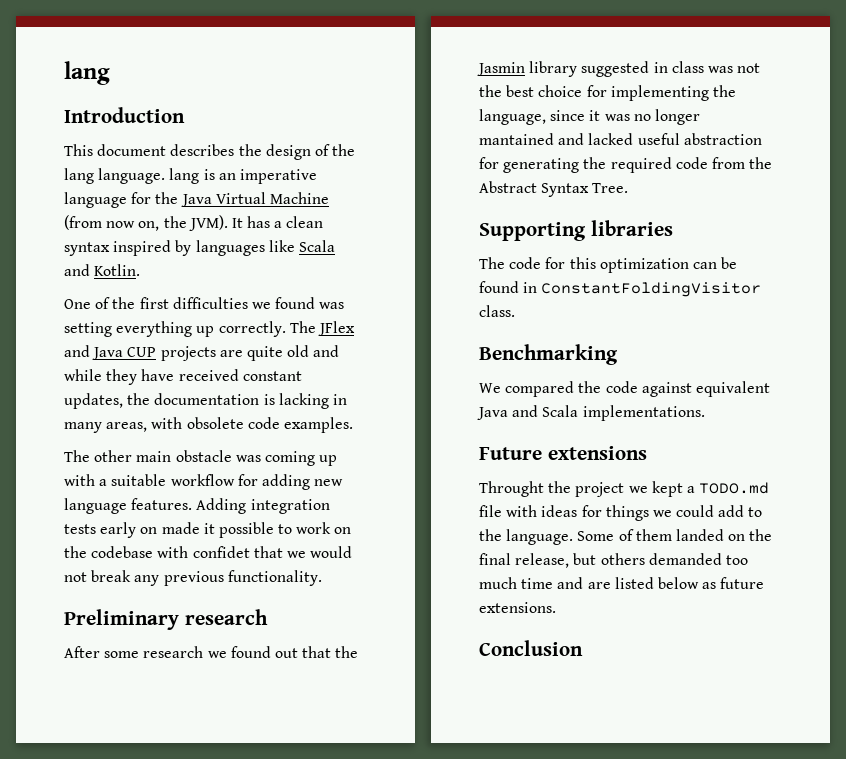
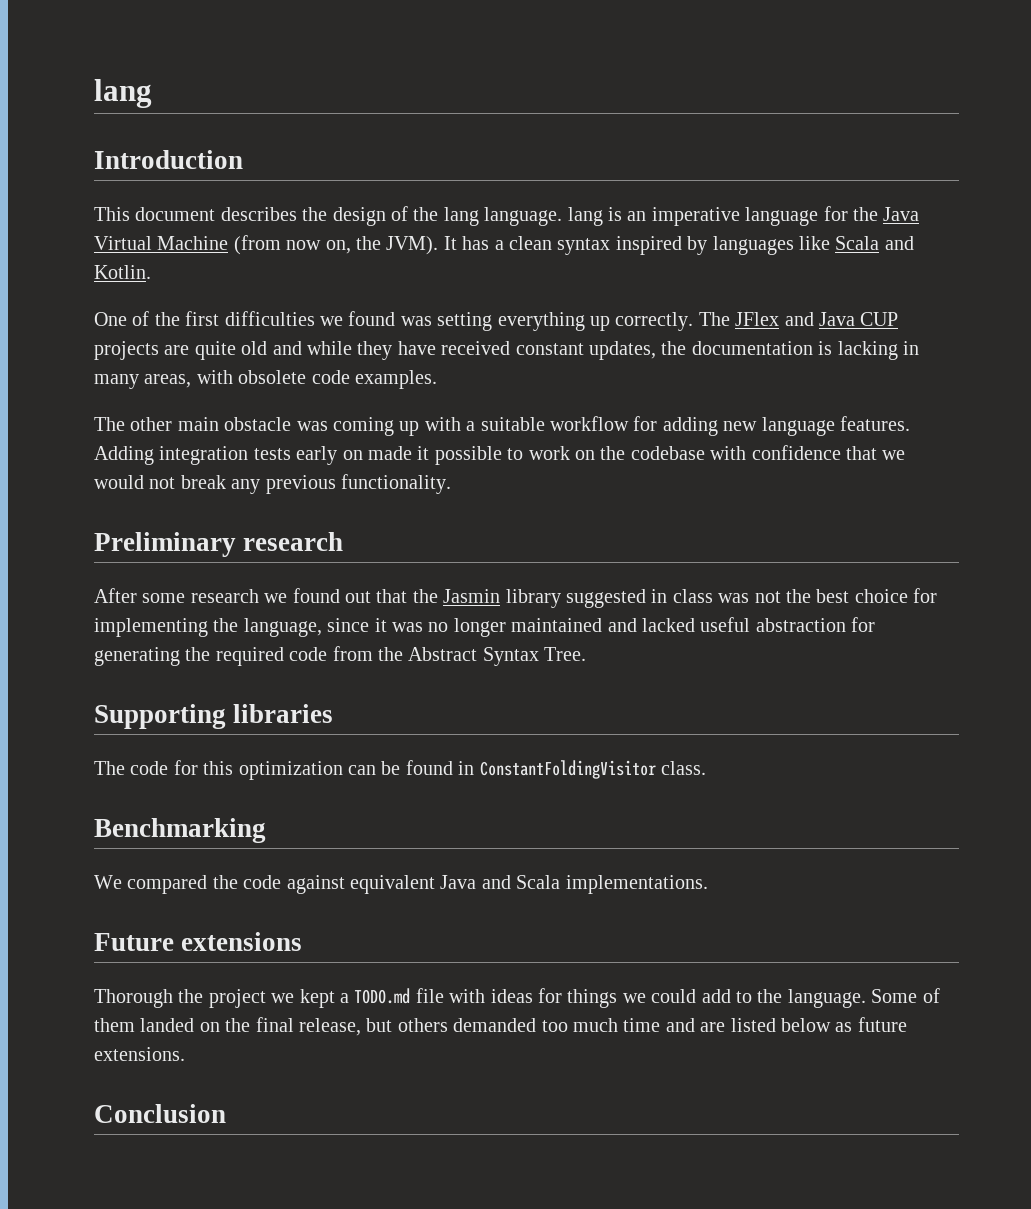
[192,546,250,558] confidet -> [751,445,841,460] confidence
[479,133,554,145] mantained -> [511,618,603,632] maintained
[479,481,544,497] Throught -> [94,989,173,1008] Thorough

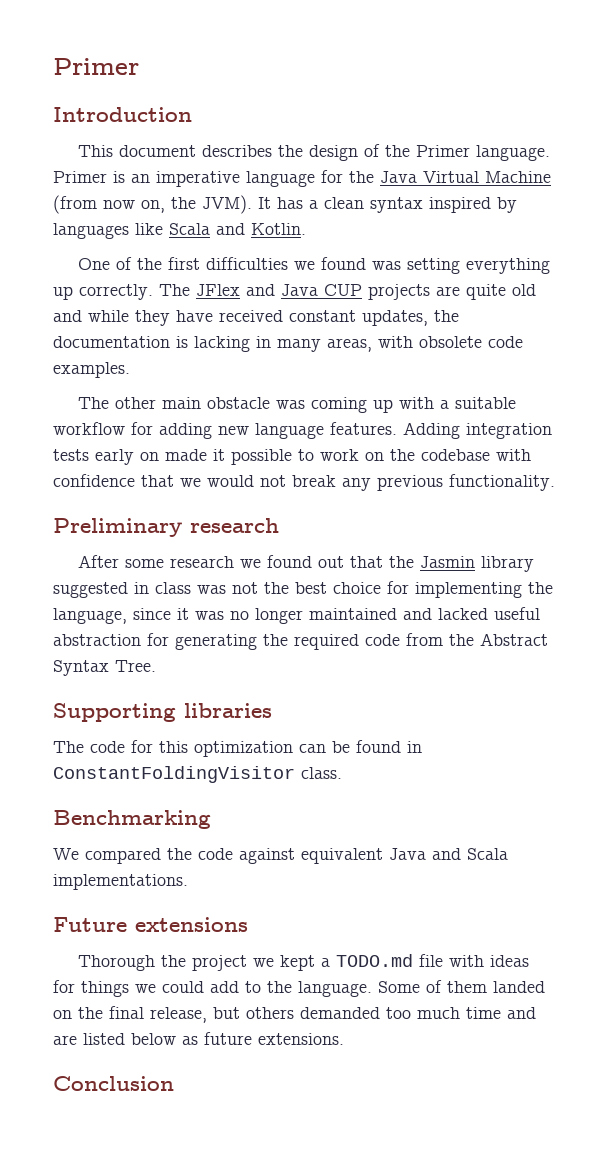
[94,79,152,108] lang -> [53,58,139,75] Primer
[443,207,603,226] lang language. lang -> [416,145,551,161] [53,171,107,183] Primer language. Primer

